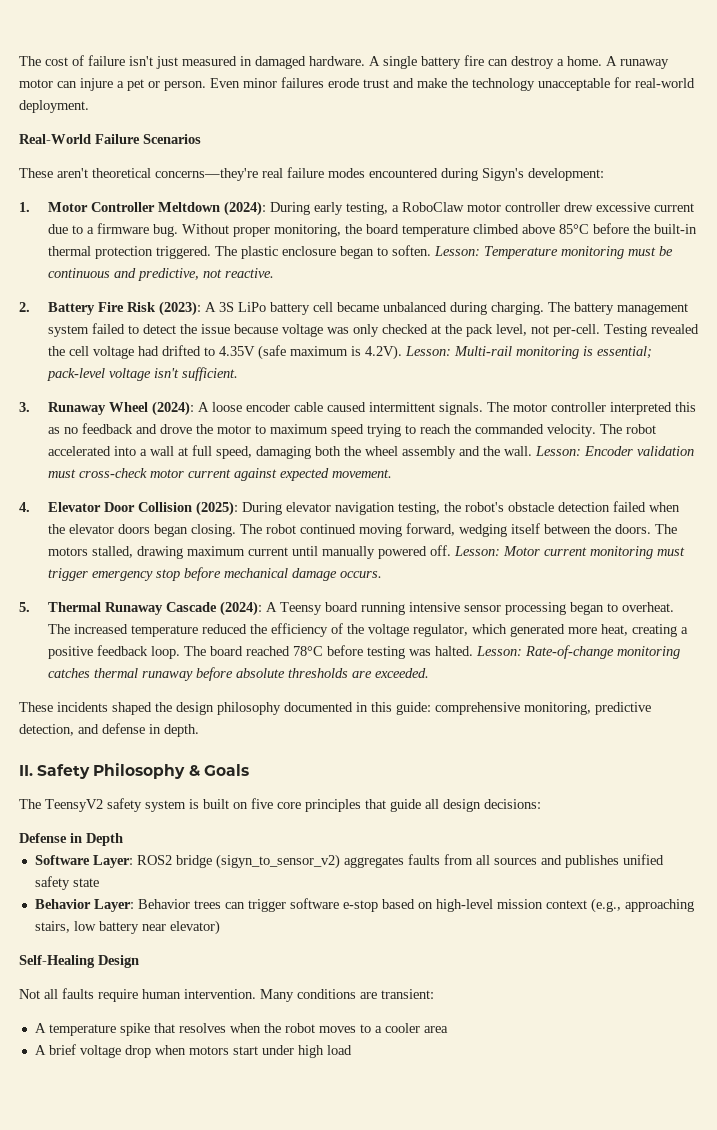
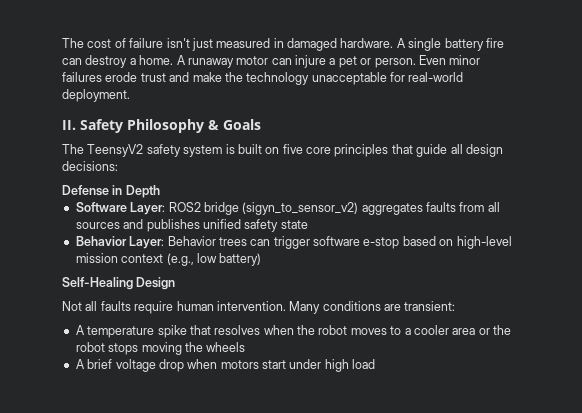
[19,134,201,144] [19,167,604,181] [19,201,694,216] [47,223,697,237] [47,245,673,259] [47,268,274,281] [19,301,688,316] [47,323,699,337] [47,345,652,360] [46,367,238,381] [19,401,696,416] [47,423,656,437] [47,445,694,459] [47,468,392,481] [19,501,680,516] [47,523,677,537] [47,545,685,559] [47,567,382,581] [19,601,674,616] [47,623,688,637] [47,645,680,659] [47,667,429,681] [19,702,651,715] [19,723,199,737] // Real-World Failure Scenarios // These aren't theoretical concerns—they're real failure modes encountered during Sigyn's development: // 1. Motor Controller Meltdown (2024): During early testing, a RoboClaw motor controller drew excessive current due to a firmware bug. Without proper monitoring, the board temperature climbed above 85°C before the built-in thermal protection triggered. The plastic enclosure began to soften. Lesson: Temperature monitoring must be continuous and predictive, not reactive. // 2. Battery Fire Risk (2023): A 3S LiPo battery cell became unbalanced during charging. The battery management system failed to detect the issue because voltage was only checked at the pack level, not per-cell. Testing revealed the cell voltage had drifted to 4.35V (safe maximum is 4.2V). Lesson: Multi-rail monitoring is essential; pack-level voltage isn't sufficient. // 3. Runaway Wheel (2024): A loose encoder cable caused intermittent signals. The motor controller interpreted this as no feedback and drove the motor to maximum speed trying to reach the commanded velocity. The robot accelerated into a wall at full speed, damaging both the wheel assembly and the wall. Lesson: Encoder validation must cross-check motor current against expected movement. // 4. Elevator Door Collision (2025): During elevator navigation testing, the robot's obstacle detection failed when the elevator doors began closing. The robot continued moving forward, wedging itself between the doors. The motors stalled, drawing maximum current until manually powered off. Lesson: Motor current monitoring must trigger emergency stop before mechanical damage occurs. // 5. Thermal Runaway Cascade (2024): A Teensy board running intensive sensor processing began to overheat. The increased temperature reduced the efficiency of the voltage regulator, which generated more heat, creating a positive feedback loop. The board reached 78°C before testing was halted. Lesson: Rate-of-change monitoring catches thermal runaway before absolute thresholds are exceeded. // These incidents shaped the design philosophy documented in this guide: comprehensive monitoring, predictive detection, and defense in depth. -> (130, 95) none
[624,899,694,912] [34,920,220,935] approaching stairs, low battery near elevator) -> [196,253,262,266] low battery)
(448, 1029) none -> [478,325,511,335] [75,342,246,355] or the robot stops moving the wheels

